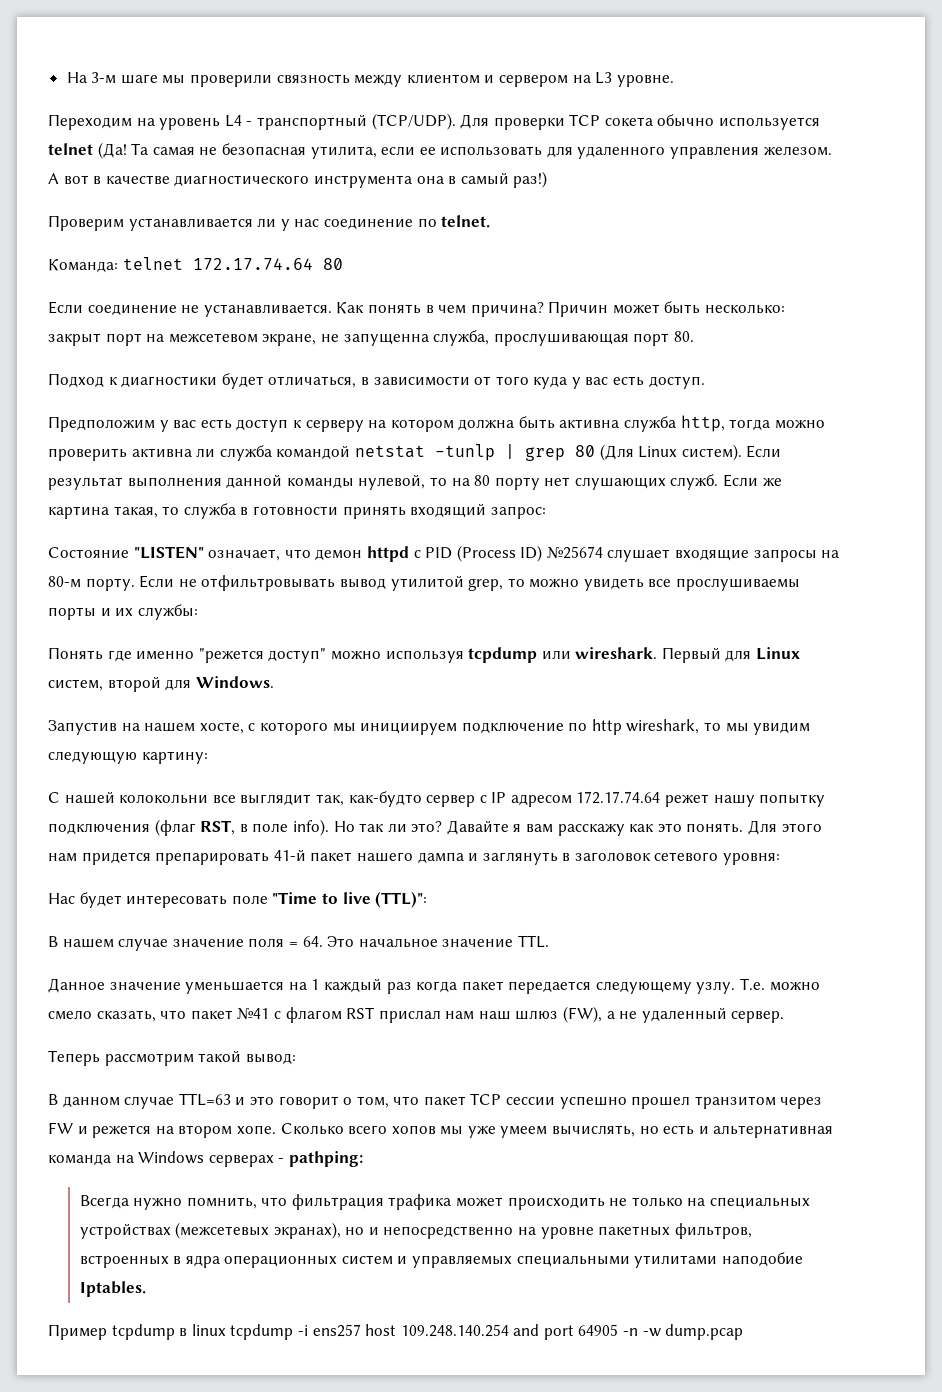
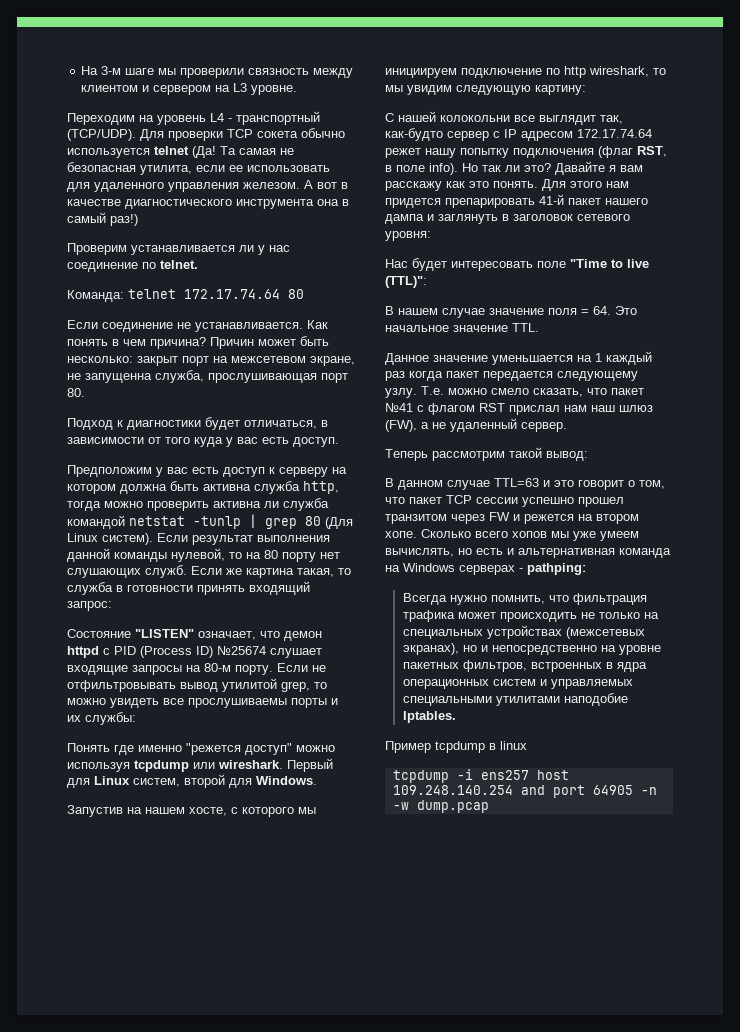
(226, 1330) none -> (527, 745) //

